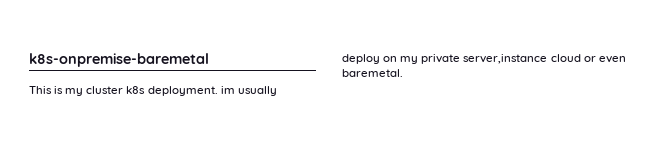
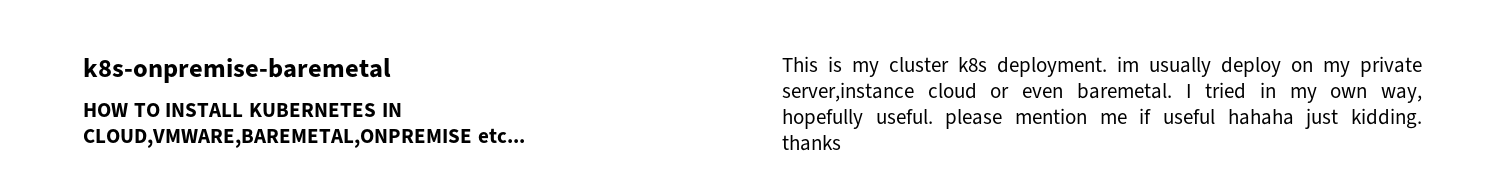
(209, 60) none -> [83,103,402,117] [83,128,525,148] // HOW TO INSTALL KUBERNETES IN CLOUD,VMWARE,BAREMETAL,ONPREMISE etc...
(403, 73) none -> [1185,82,1422,103] [782,108,1422,129] [782,135,841,151] I tried in my own way, hopefully useful. please mention me if useful hahaha just kidding. thanks

